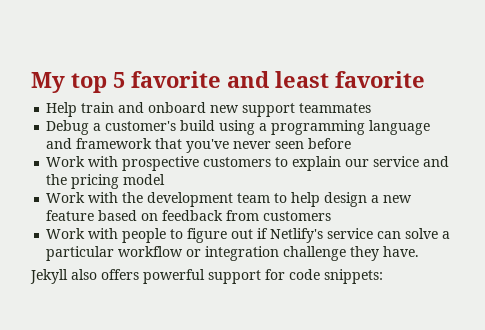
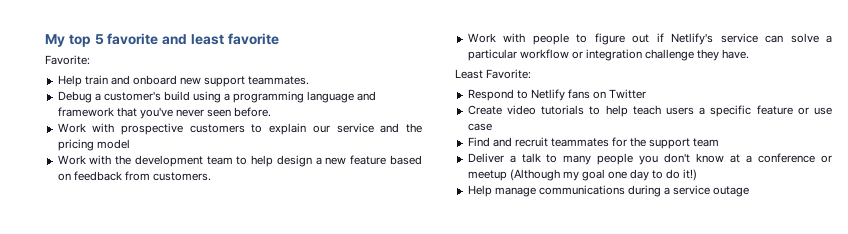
(425, 79) none -> [45,55,90,65] // Favorite:
[299,103,372,113] teammates -> [248,76,310,85] teammates.
[308,138,352,149] before -> [234,107,272,117] before.
[263,211,332,221] customers -> [152,172,211,181] customers.
[30,269,383,284] Jekyll also offers powerful support for code snippets: -> [455,69,532,79] [467,89,647,101] [467,105,832,117] [467,123,492,131] [467,137,720,149] [467,153,832,165] [467,169,698,181] [467,185,750,197] Least Favorite: // Respond to Netlify fans on Twitter // Create video tutorials to help teach users a specific feature or use case // Find and recruit teammates for the support team // Deliver a talk to many people you don't know at a conference or meetup (Although my goal one day to do it!) // Help manage communications during a service outage

